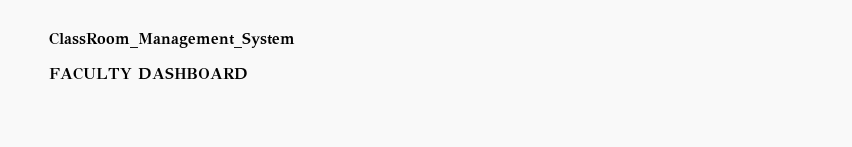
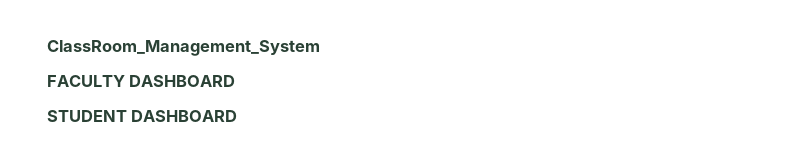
(248, 73) none -> [47,110,238,122] // STUDENT DASHBOARD

